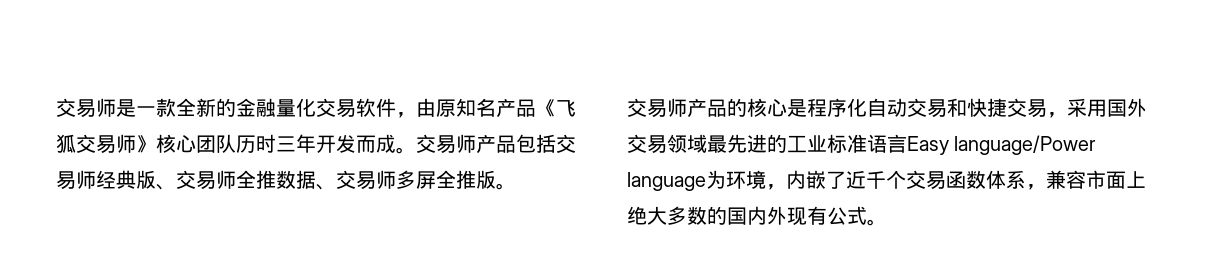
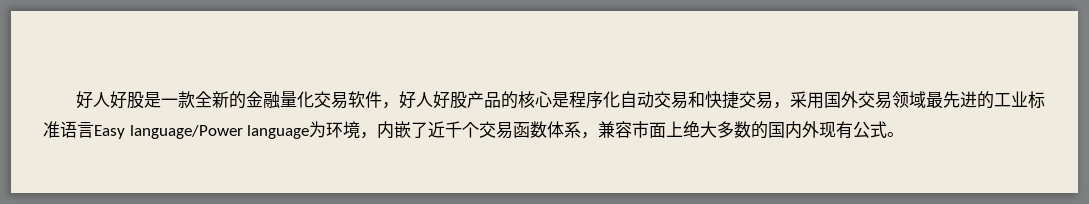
[56,98,116,118] 交易师 -> [76,91,145,109] 好人好股
[416,98,576,117] [56,134,576,154] [56,170,516,190] [627,98,687,118] 由原知名产品《飞狐交易师》核心团队历时三年开发而成。交易师产品包括交易师经典版、交易师全推数据、交易师多屏全推版。 // 交易师 -> [399,91,468,109] 好人好股

